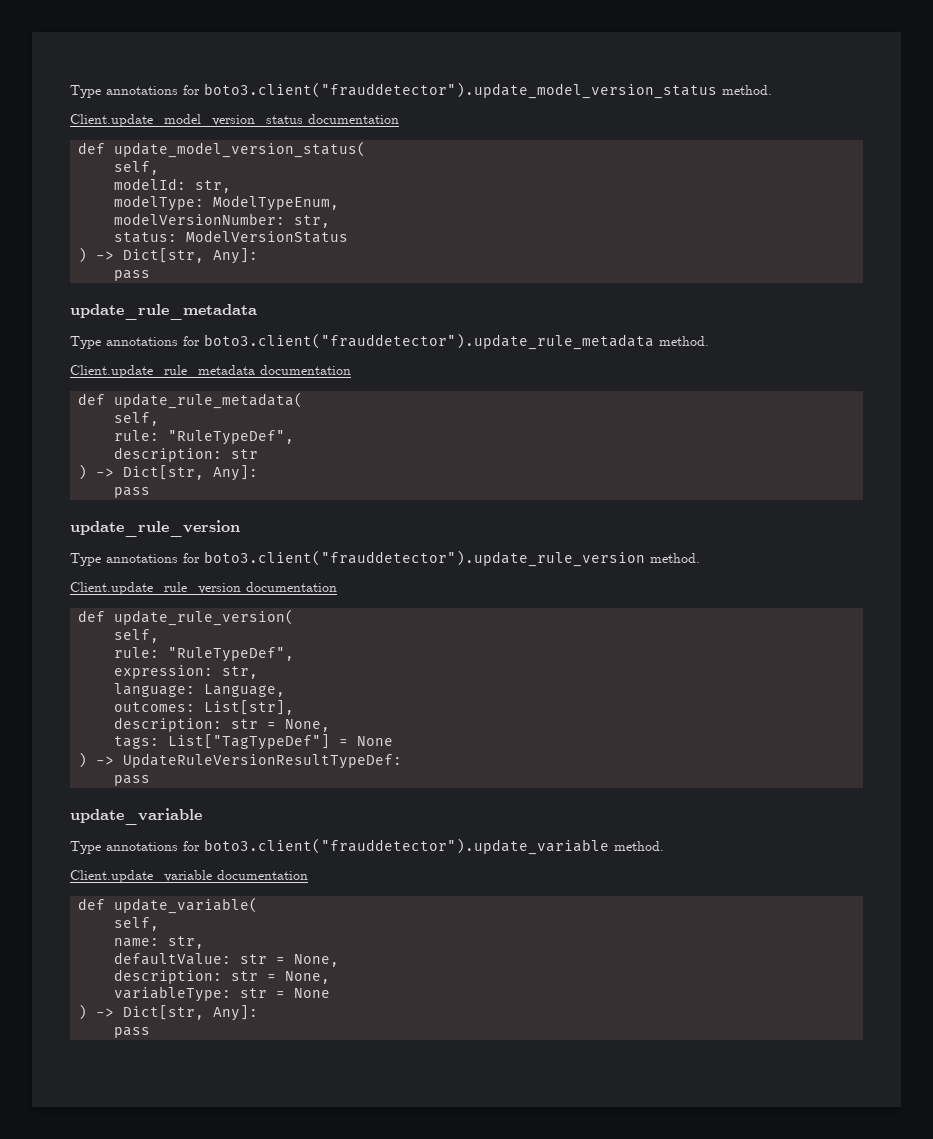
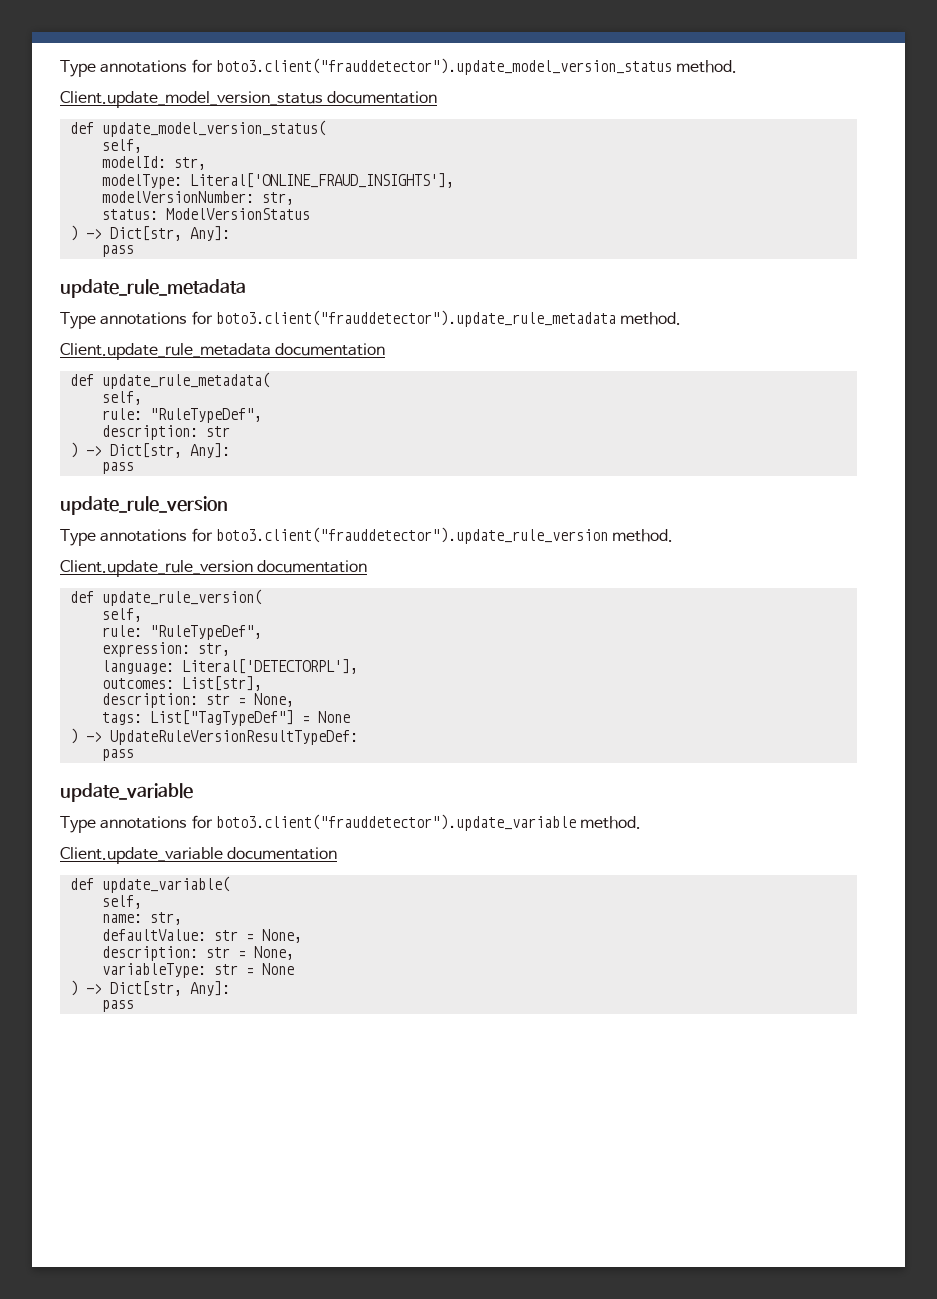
[213,195,340,211] ModelTypeEnum, -> [189,173,454,188] Literal['ONLINE_FRAUD_INSIGHTS'],
[204,684,286,697] Language, -> [181,659,358,674] Literal['DETECTORPL'],

